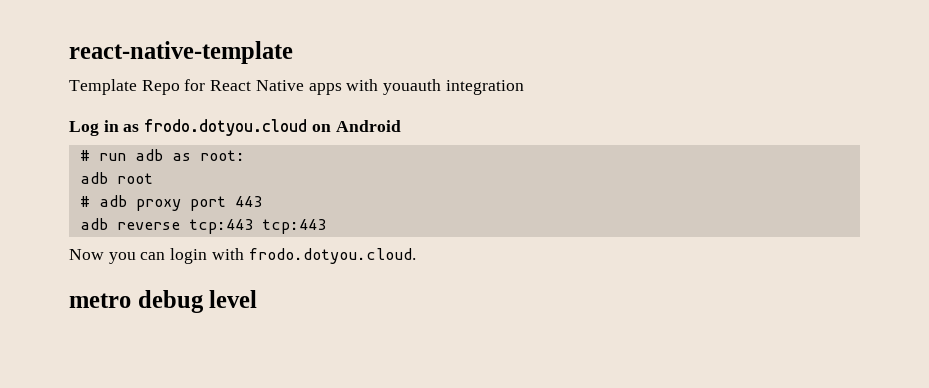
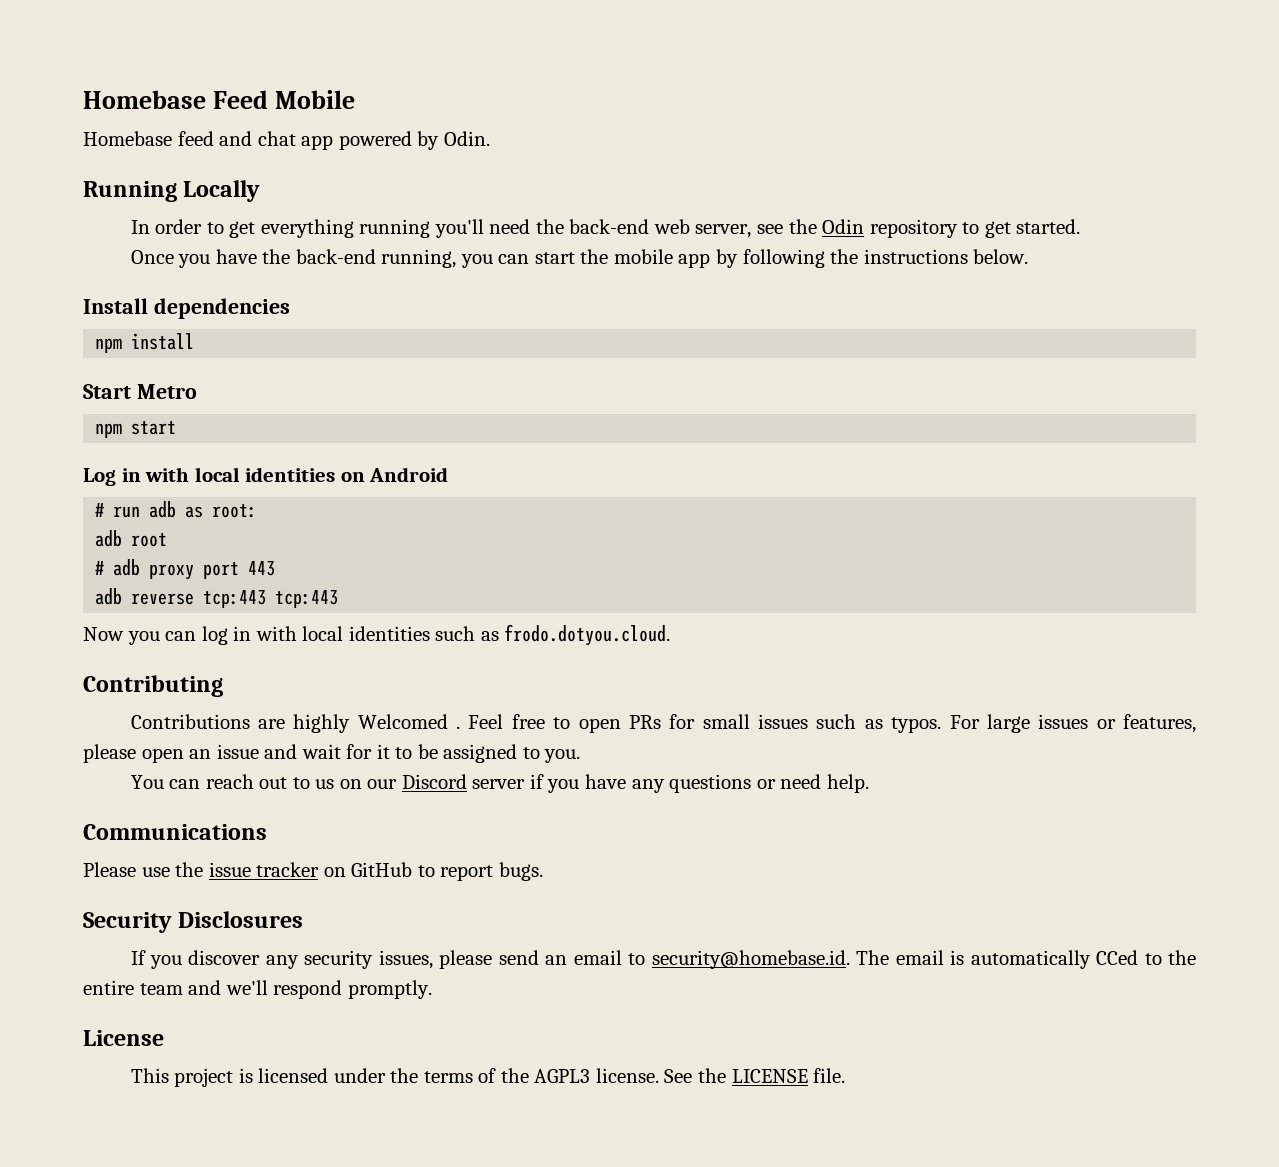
[69,41,293,64] [69,79,524,95] react-native-template // Template Repo for React Native apps with youauth integration -> [83,90,356,109] [83,131,490,150] [83,180,261,202] [130,219,1081,238] [130,249,1029,268] [83,298,290,319] [95,333,195,353] [83,384,197,399] [95,421,177,438] Homebase Feed Mobile // Homebase feed and chat app powered by Odin. // Running Locally // In order to get everything running you'll need the back-end web server, see the Odin repository to get started. // Once you have the back-end running, you can start the mobile app by following the instructions below. // Install dependencies // npm install // Start Metro // npm start
[123,119,308,136] as frodo.dotyou.cloud -> [145,467,336,482] with local identities
[170,248,416,264] [69,290,258,313] login with frodo.dotyou.cloud. // metro debug level -> [201,624,671,646] [83,675,223,697] [130,714,1197,733] [83,744,581,763] [130,774,869,793] [83,824,267,840] [83,862,543,881] [83,911,304,933] [130,950,1196,969] [83,980,432,999] [83,1030,164,1046] [130,1068,846,1087] log in with local identities such as frodo.dotyou.cloud. // Contributing // Contributions are highly Welcomed . Feel free to open PRs for small issues such as typos. For large issues or features, please open an issue and wait for it to be assigned to you. // You can reach out to us on our Discord server if you have any questions or need help. // Communications // Please use the issue tracker on GitHub to report bugs. // Security Disclosures // If you discover any security issues, please send an email to security@homebase.id. The email is automatically CCed to the entire team and we'll respond promptly. // License // This project is licensed under the terms of the AGPL3 license. See the LICENSE file.

